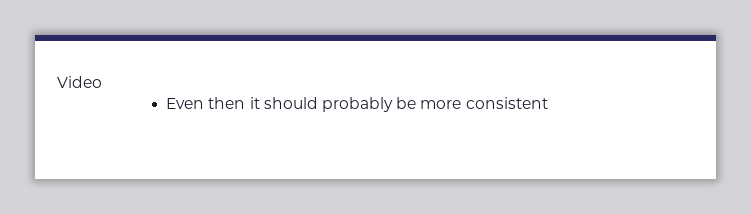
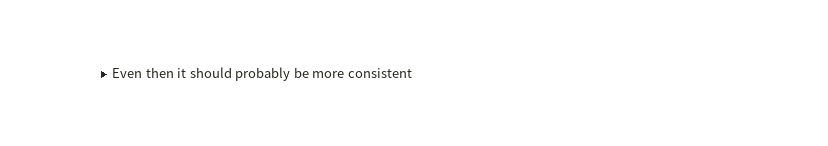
[57,76,102,88] Video // -> (112, 73) none

